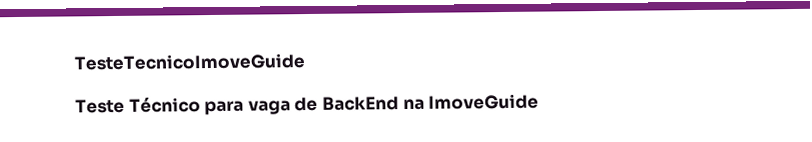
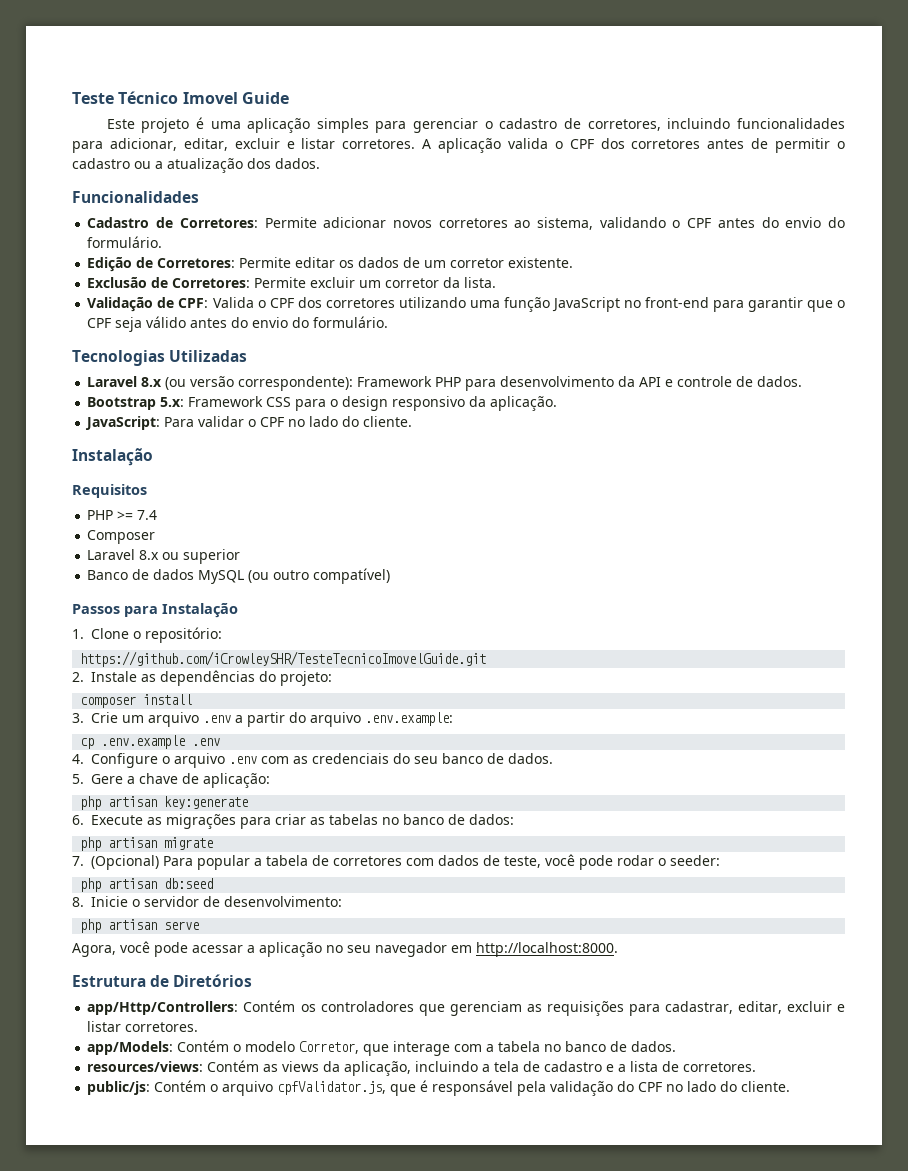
[74,53,305,71] TesteTecnicoImoveGuide // -> (72, 98) none
[204,93,540,116] para vaga de BackEnd na ImoveGuide -> [182,92,289,104] [106,117,846,133] [72,138,845,153] [72,158,320,173] [72,191,199,203] [87,217,846,230] [87,236,163,248] [87,257,574,272] [87,277,497,288] [87,297,845,312] [87,316,389,332] [72,350,248,366] [87,376,803,391] [87,396,558,411] [85,416,413,430] [72,448,153,466] [72,484,147,498] [87,510,158,520] [87,530,156,544] [87,549,241,564] [87,568,391,584] [72,603,238,618] [72,627,222,643] [80,651,487,667] [72,670,332,686] [80,694,193,708] [72,712,453,727] [80,735,221,749] [72,753,553,768] [72,773,270,788] [80,796,249,810] [72,814,514,829] [80,837,214,851] [72,854,720,870] [80,878,214,892] [72,896,342,907] [80,919,200,933] [72,941,618,957] [72,974,253,987] [87,1000,845,1016] [87,1021,199,1032] [87,1040,677,1056] [87,1060,757,1076] [87,1080,791,1096] Imovel Guide // Este projeto é uma aplicação simples para gerenciar o cadastro de corretores, incluindo funcionalidades para adicionar, editar, excluir e listar corretores. A aplicação valida o CPF dos corretores antes de permitir o cadastro ou a atualização dos dados. // Funcionalidades // Cadastro de Corretores: Permite adicionar novos corretores ao sistema, validando o CPF antes do envio do formulário. // Edição de Corretores: Permite editar os dados de um corretor existente. // Exclusão de Corretores: Permite excluir um corretor da lista. // Validação de CPF: Valida o CPF dos corretores utilizando uma função JavaScript no front-end para garantir que o CPF seja válido antes do envio do formulário. // Tecnologias Utilizadas // Laravel 8.x (ou versão correspondente): Framework PHP para desenvolvimento da API e controle de dados. // Bootstrap 5.x: Framework CSS para o design responsivo da aplicação. // JavaScript: Para validar o CPF no lado do cliente. // Instalação // Requisitos // PHP >= 7.4 // Composer // Laravel 8.x ou superior // Banco de dados MySQL (ou outro compatível) // Passos para Instalação // 1. Clone o repositório: // https://github.com/iCrowleySHR/TesteTecnicoImovelGuide.git // 2. Instale as dependências do projeto: // composer install // 3. Crie um arquivo .env a partir do arquivo .env.example: // cp .env.example .env // 4. Configure o arquivo .env com as credenciais do seu banco de dados. // 5. Gere a chave de aplicação: // php artisan key:generate // 6. Execute as migrações para criar as tabelas no banco de dados: // php artisan migrate // 7. (Opcional) Para popular a tabela de corretores com dados de teste, você pode rodar o seeder: // php artisan db:seed // 8. Inicie o servidor de desenvolvimento: // php artisan serve // Agora, você pode acessar a aplicação no seu navegador em http://localhost:8000. // Estrutura de Diretórios // app/Http/Controllers: Contém os controladores que gerenciam as requisições para cadastrar, editar, excluir e listar corretores. // app/Models: Contém o modelo Corretor, que interage com a tabela no banco de dados. // resources/views: Contém as views da aplicação, incluindo a tela de cadastro e a lista de corretores. // public/js: Contém o arquivo cpfValidator.js, que é responsável pela validação do CPF no lado do cliente.

